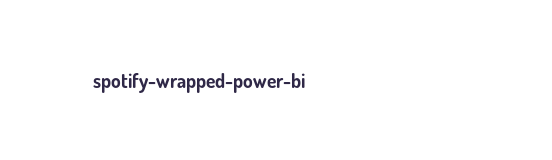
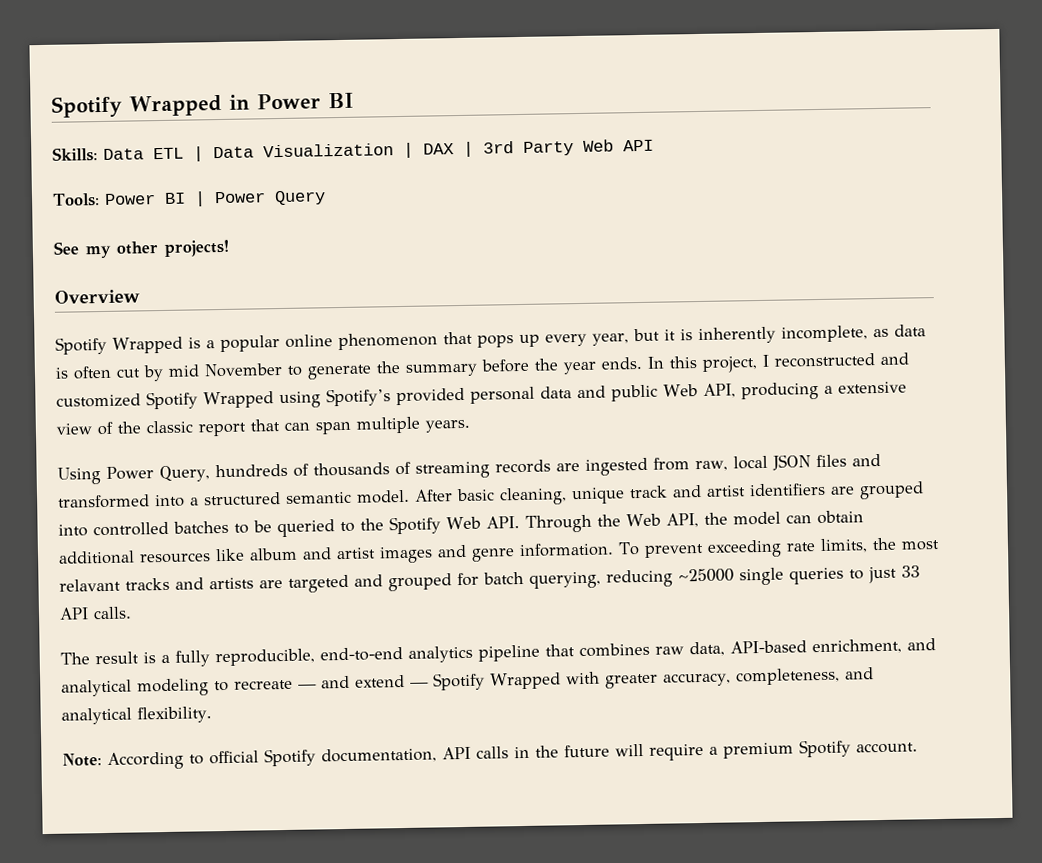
[93,73,305,93] spotify-wrapped-power-bi -> [51,92,354,118] [52,139,654,162] [52,190,326,207] [53,239,230,259] [54,289,140,304] [55,324,926,355] [55,352,909,382] [56,381,907,410] [56,416,470,437] [57,453,881,485] [58,481,924,509] [58,510,864,538] [58,537,940,565] [59,565,920,593] [59,606,132,620] [60,638,936,667] [61,667,874,697] [61,706,212,725] [62,739,918,770] Spotify Wrapped in Power BI // Skills: Data ETL | Data Visualization | DAX | 3rd Party Web API // Tools: Power BI | Power Query // See my other projects! // Overview // Spotify Wrapped is a popular online phenomenon that pops up every year, but it is inherently incomplete, as data is often cut by mid November to generate the summary before the year ends. In this project, I reconstructed and customized Spotify Wrapped using Spotify’s provided personal data and public Web API, producing a extensive view of the classic report that can span multiple years. // Using Power Query, hundreds of thousands of streaming records are ingested from raw, local JSON files and transformed into a structured semantic model. After basic cleaning, unique track and artist identifiers are grouped into controlled batches to be queried to the Spotify Web API. Through the Web API, the model can obtain additional resources like album and artist images and genre information. To prevent exceeding rate limits, the most relavant tracks and artists are targeted and grouped for batch querying, reducing ~25000 single queries to just 33 API calls. // The result is a fully reproducible, end-to-end analytics pipeline that combines raw data, API-based enrichment, and analytical modeling to recreate — and extend — Spotify Wrapped with greater accuracy, completeness, and analytical flexibility. // Note: According to official Spotify documentation, API calls in the future will require a premium Spotify account.

